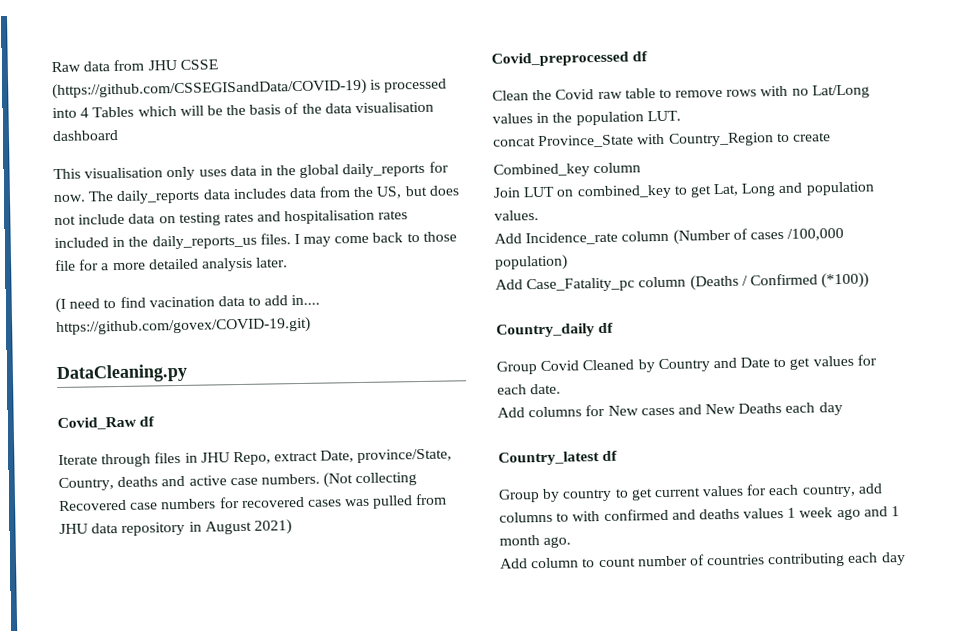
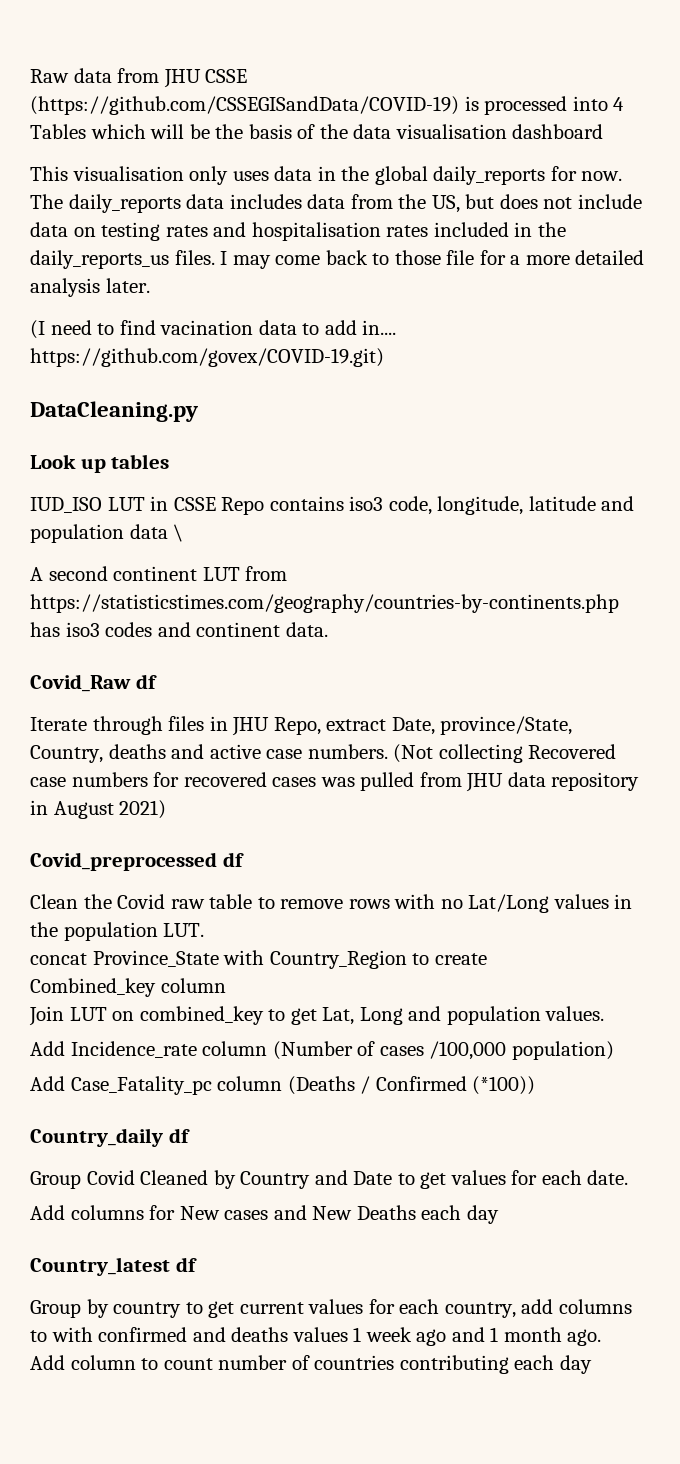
(188, 373) none -> [30,454,170,473] [30,496,635,515] [30,524,184,543] [30,566,288,581] [30,594,619,613] [30,622,328,637] // Look up tables // IUD_ISO LUT in CSSE Repo contains iso3 code, longitude, latitude and population data \ // A second continent LUT from https://statisticstimes.com/geography/countries-by-continents.php has iso3 codes and continent data.

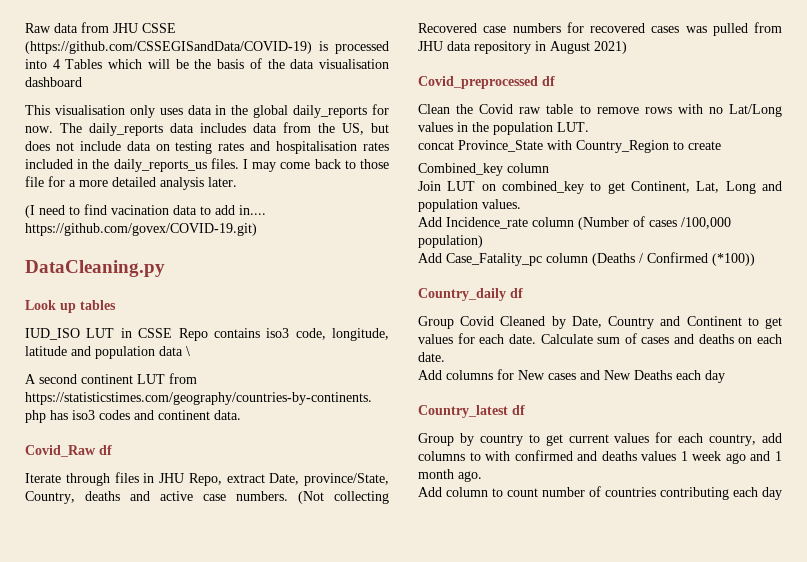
(317, 1016) none -> [631,181,690,193] Continent,
(236, 1179) none -> [571,316,602,328] Date,
[353,1171,393,1185] Date -> [686,316,742,326] Continent
(629, 1177) none -> [540,333,782,344] [418,352,445,362] Calculate sum of cases and deaths on each date.

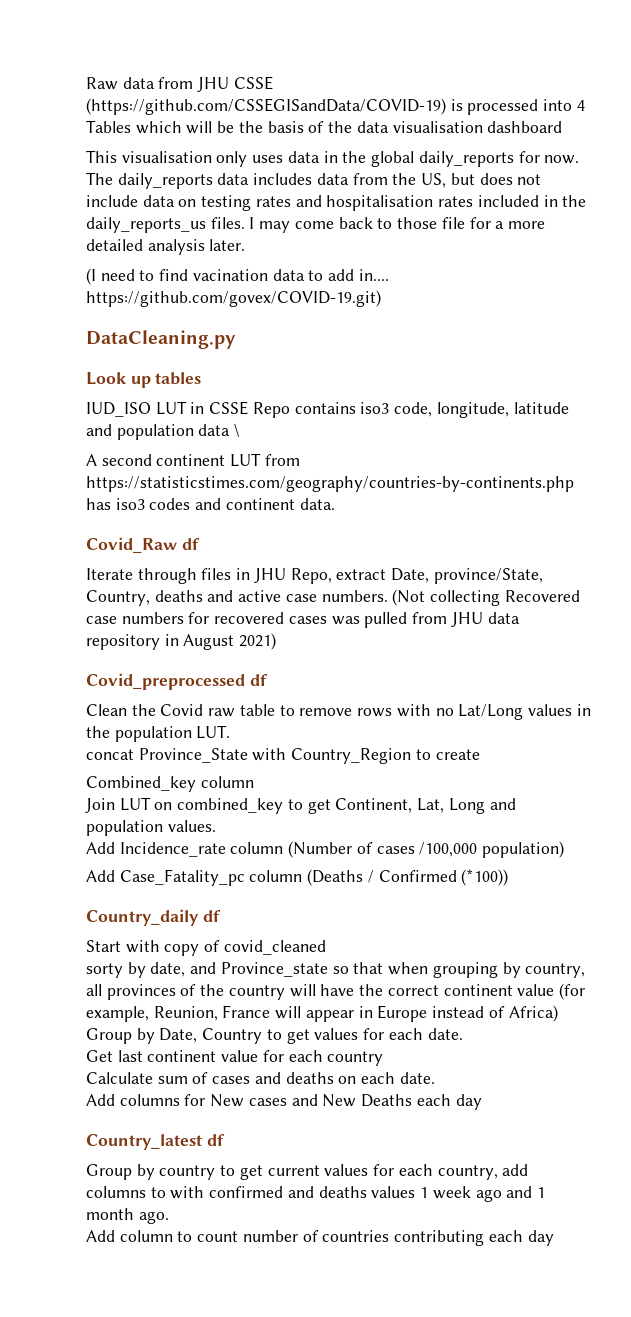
[418,316,546,329] Group Covid Cleaned -> [86,940,326,956] [86,962,586,978] [86,983,585,1000] [86,1005,558,1022] [86,1028,132,1044] Start with copy of covid_cleaned // sorty by date, and Province_state so that when grouping by country, all provinces of the country will have the correct continent value (for example, Reunion, France will appear in Europe instead of Africa) Group
[660,316,742,326] and Continent -> (263, 1036) none
(536, 339) none -> [86,1050,384,1066] // Get last continent value for each country //

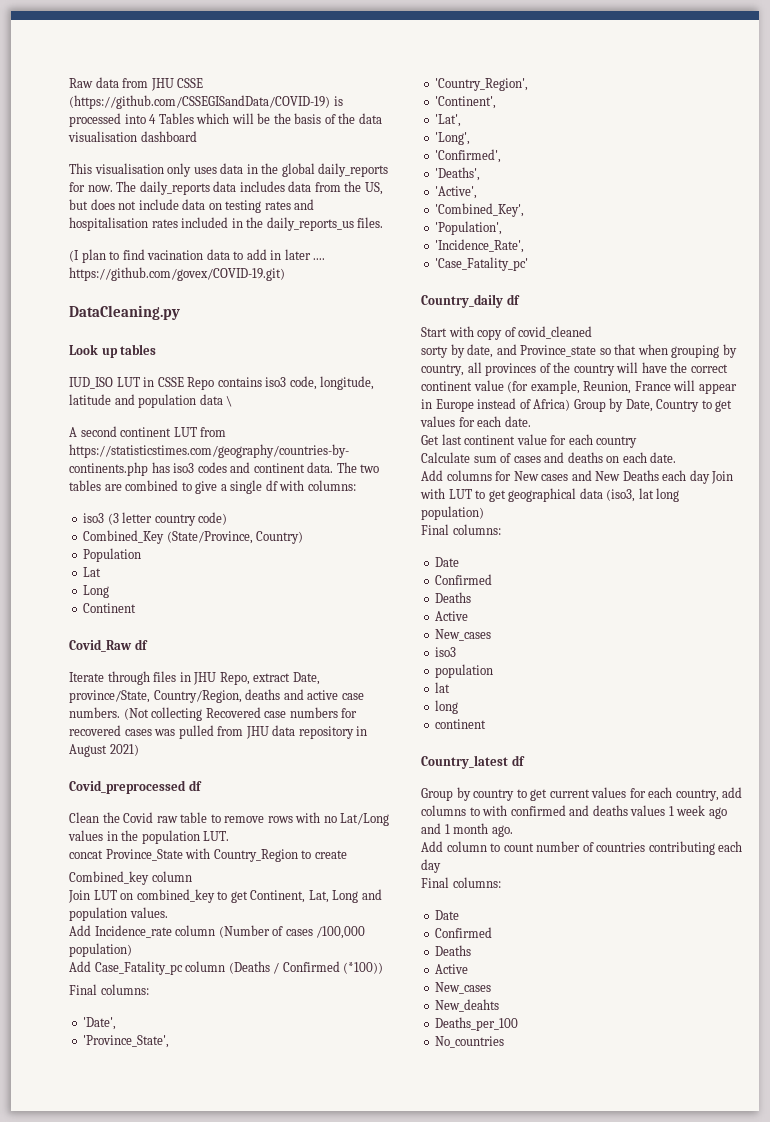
[249,217,545,233] [86,239,246,255] I may come back to those file for a more detailed analysis later. -> (384, 222) none
[100,269,135,281] need -> [81,249,106,263] plan
[358,269,389,281] in.... -> [270,249,326,260] in later ....
(335, 504) none -> [336,462,380,473] [69,480,356,494] [83,512,228,526] [83,530,304,544] [83,548,142,562] [83,567,102,577] [83,585,110,598] [83,603,137,613] The two tables are combined to give a single df with columns: // iso3 (3 letter country code) // Combined_Key (State/Province, Country) // Population // Lat // Long // Continent
[86,590,150,606] Country, -> [153,690,242,703] Country/Region,
(509, 877) none -> [69,984,149,995] [83,1017,117,1030] [83,1035,170,1048] [435,78,529,91] [435,96,497,109] [435,114,462,127] [435,132,471,145] [435,149,502,163] [435,167,481,181] [435,186,478,199] [435,203,525,217] [435,221,503,235] [435,239,525,253] [435,257,529,271] // Final columns: // 'Date', // 'Province_State', // 'Country_Region', // 'Continent', // 'Lat', // 'Long', // 'Confirmed', // 'Deaths', // 'Active', // 'Combined_Key', // 'Population', // 'Incidence_Rate', // 'Case_Fatality_pc'
(482, 1102) none -> [711,471,734,484] [420,488,680,502] [421,506,484,520] [421,524,501,535] [435,557,460,567] [435,574,493,585] [435,592,472,603] [435,611,469,621] [435,629,492,641] [435,647,457,657] [435,664,494,678] [435,682,451,693] [435,700,459,714] [435,719,487,729] Join with LUT to get geographical data (iso3, lat long population) // Final columns: // Date // Confirmed // Deaths // Active // New_cases // iso3 // population // lat // long // continent
(554, 1238) none -> [421,877,501,888] [435,910,460,920] [435,927,493,938] [435,945,472,956] [435,964,469,974] [435,982,492,994] [435,999,500,1012] [435,1017,519,1031] [435,1036,505,1048] // Final columns: // Date // Confirmed // Deaths // Active // New_cases // New_deahts // Deaths_per_100 // No_countries

